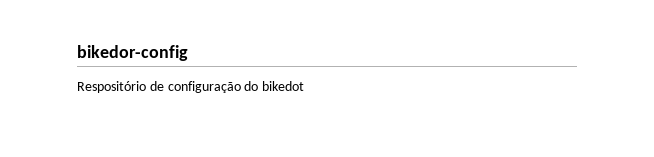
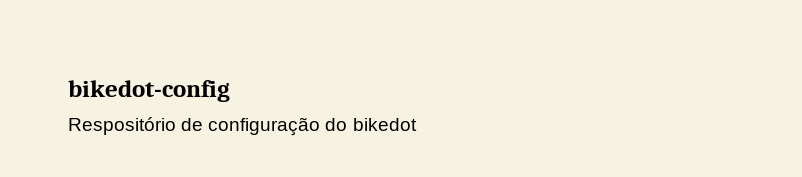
[77,45,188,61] bikedor-config -> [68,80,230,102] bikedot-config

